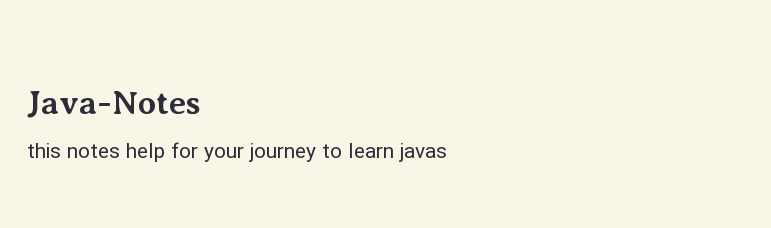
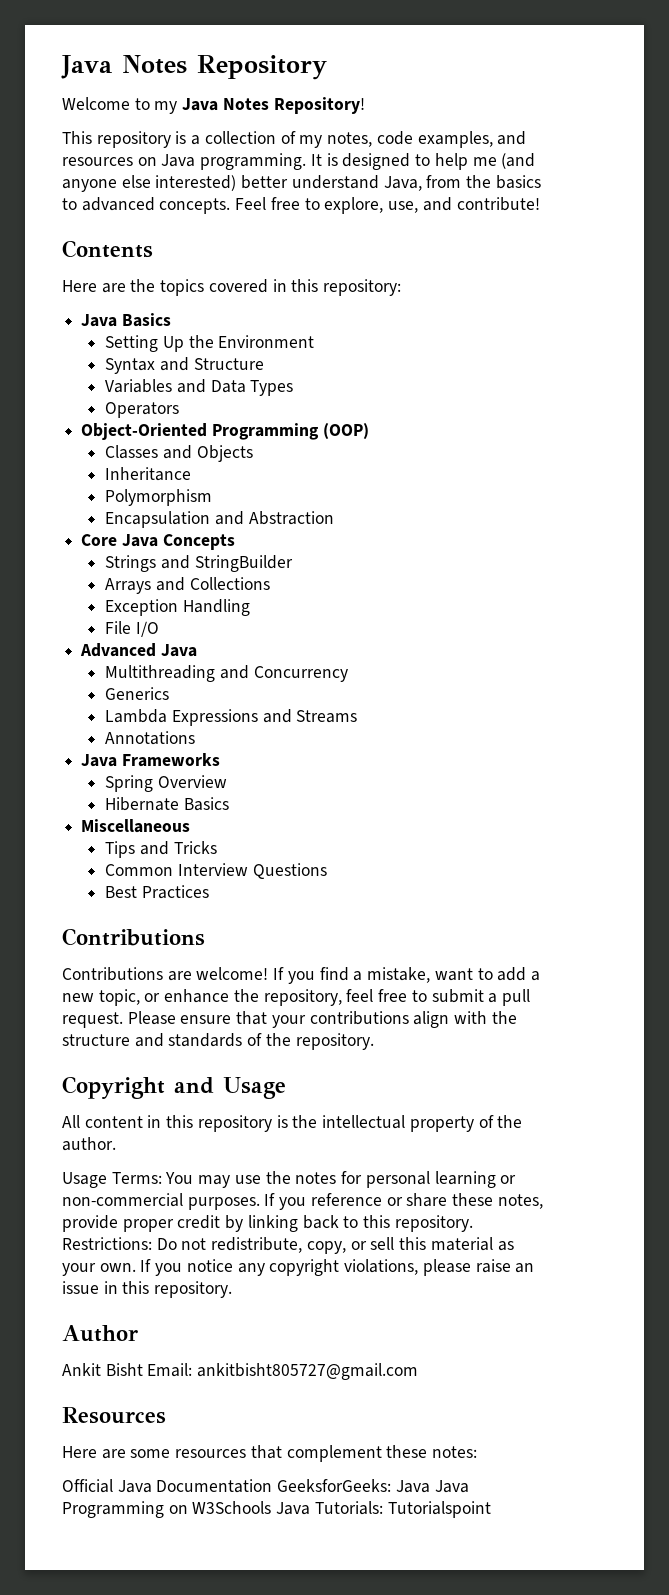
[27,91,200,118] [27,142,447,162] Java-Notes // this notes help for your journey to learn javas -> [61,55,327,80] [62,97,365,114] [62,131,527,148] [62,153,536,170] [62,175,541,192] [62,197,540,214] [62,240,153,258] [62,279,402,296] [81,313,171,327] [105,335,315,352] [105,357,264,374] [105,379,294,396] [105,402,180,418] [81,423,369,440] [105,445,253,462] [105,467,192,481] [105,489,213,506] [105,511,334,528] [81,534,235,550] [105,555,293,572] [105,577,270,594] [105,599,250,616] [105,621,159,637] [80,643,197,657] [105,665,348,682] [105,687,170,700] [105,709,358,726] [105,731,196,745] [81,753,220,767] [105,775,227,792] [105,797,229,811] [81,819,191,833] [105,841,217,858] [105,863,327,879] [105,885,209,899] [62,928,205,946] [62,967,540,984] [62,989,530,1006] [62,1011,517,1028] [62,1033,374,1050] [62,1076,286,1099] [62,1115,523,1132] [62,1137,116,1151] [62,1171,517,1188] [62,1193,543,1210] [62,1215,473,1232] [62,1237,514,1254] [62,1259,535,1276] [62,1281,233,1298] [62,1325,138,1342] [62,1363,419,1380] [62,1407,166,1424] [62,1445,478,1462] [62,1479,469,1493] [62,1501,491,1518] Java Notes Repository // Welcome to my Java Notes Repository! // This repository is a collection of my notes, code examples, and resources on Java programming. It is designed to help me (and anyone else interested) better understand Java, from the basics to advanced concepts. Feel free to explore, use, and contribute! // Contents // Here are the topics covered in this repository: // Java Basics // Setting Up the Environment // Syntax and Structure // Variables and Data Types // Operators // Object-Oriented Programming (OOP) // Classes and Objects // Inheritance // Polymorphism // Encapsulation and Abstraction // Core Java Concepts // Strings and StringBuilder // Arrays and Collections // Exception Handling // File I/O // Advanced Java // Multithreading and Concurrency // Generics // Lambda Expressions and Streams // Annotations // Java Frameworks // Spring Overview // Hibernate Basics // Miscellaneous // Tips and Tricks // Common Interview Questions // Best Practices // Contributions // Contributions are welcome! If you find a mistake, want to add a new topic, or enhance the repository, feel free to submit a pull request. Please ensure that your contributions align with the structure and standards of the repository. // Copyright and Usage // All content in this repository is the intellectual property of the author. // Usage Terms: You may use the notes for personal learning or non-commercial purposes. If you reference or share these notes, provide proper credit by linking back to this repository. Restrictions: Do not redistribute, copy, or sell this material as your own. If you notice any copyright violations, please raise an issue in this repository. // Author // Ankit Bisht Email: ankitbisht805727@gmail.com // Resources // Here are some resources that complement these notes: // Official Java Documentation GeeksforGeeks: Java Java Programming on W3Schools Java Tutorials: Tutorialspoint

